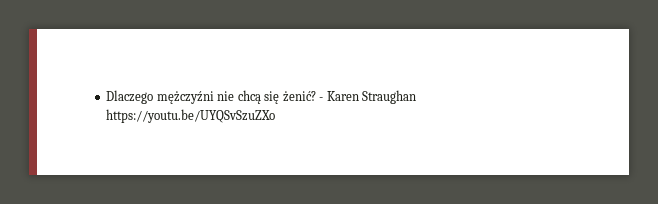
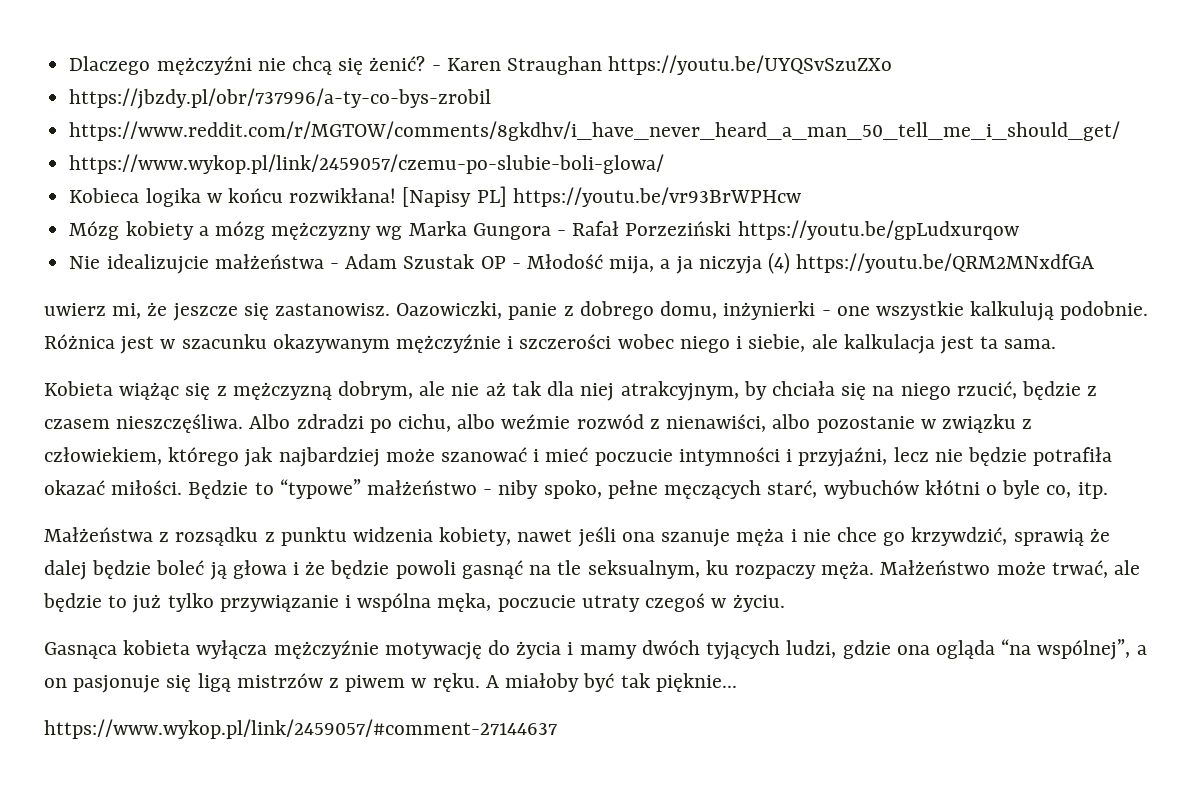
(276, 116) none -> [69,88,492,109] [69,121,1121,141] [69,154,665,174] [69,186,801,207] [69,220,1019,240] [69,252,1095,274] [44,301,1149,321] [44,334,1057,354] [44,381,1098,401] [44,414,1033,433] [44,447,1113,467] [44,479,1108,499] [44,527,1110,547] [44,560,1140,580] [43,593,785,613] [44,639,1147,660] [44,673,737,693] [44,719,557,739] // https://jbzdy.pl/obr/737996/a-ty-co-bys-zrobil // https://www.reddit.com/r/MGTOW/comments/8gkdhv/i_have_never_heard_a_man_50_tell_me_i_should_get/ // https://www.wykop.pl/link/2459057/czemu-po-slubie-boli-glowa/ // Kobieca logika w końcu rozwikłana! [Napisy PL] https://youtu.be/vr93BrWPHcw // Mózg kobiety a mózg mężczyzny wg Marka Gungora - Rafał Porzeziński https://youtu.be/gpLudxurqow // Nie idealizujcie małżeństwa - Adam Szustak OP - Młodość mija, a ja niczyja (4) https://youtu.be/QRM2MNxdfGA // uwierz mi, że jeszcze się zastanowisz. Oazowiczki, panie z dobrego domu, inżynierki - one wszystkie kalkulują podobnie. Różnica jest w szacunku okazywanym mężczyźnie i szczerości wobec niego i siebie, ale kalkulacja jest ta sama. // Kobieta wiążąc się z mężczyzną dobrym, ale nie aż tak dla niej atrakcyjnym, by chciała się na niego rzucić, będzie z czasem nieszczęśliwa. Albo zdradzi po cichu, albo weźmie rozwód z nienawiści, albo pozostanie w związku z człowiekiem, którego jak najbardziej może szanować i mieć poczucie intymności i przyjaźni, lecz nie będzie potrafiła okazać miłości. Będzie to “typowe” małżeństwo - niby spoko, pełne męczących starć, wybuchów kłótni o byle co, itp. // Małżeństwa z rozsądku z punktu widzenia kobiety, nawet jeśli ona szanuje męża i nie chce go krzywdzić, sprawią że dalej będzie boleć ją głowa i że będzie powoli gasnąć na tle seksualnym, ku rozpaczy męża. Małżeństwo może trwać, ale będzie to już tylko przywiązanie i wspólna męka, poczucie utraty czegoś w życiu. // Gasnąca kobieta wyłącza mężczyźnie motywację do życia i mamy dwóch tyjących ludzi, gdzie ona ogląda “na wspólnej”, a on pasjonuje się ligą mistrzów z piwem w ręku. A miałoby być tak pięknie... // https://www.wykop.pl/link/2459057/#comment-27144637

